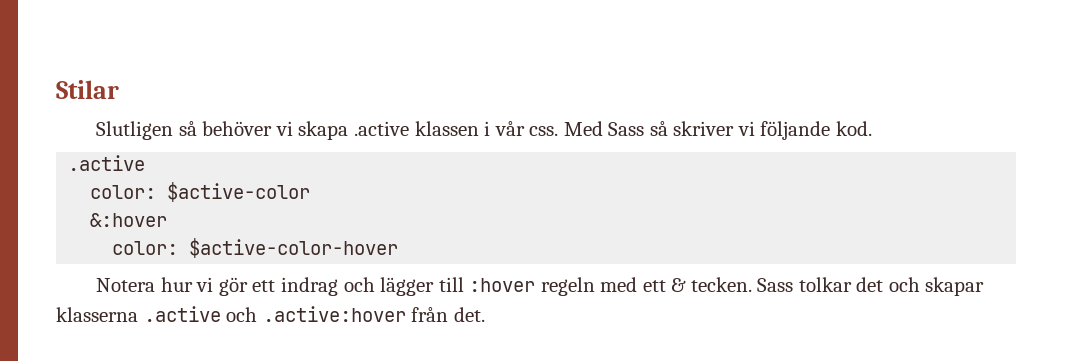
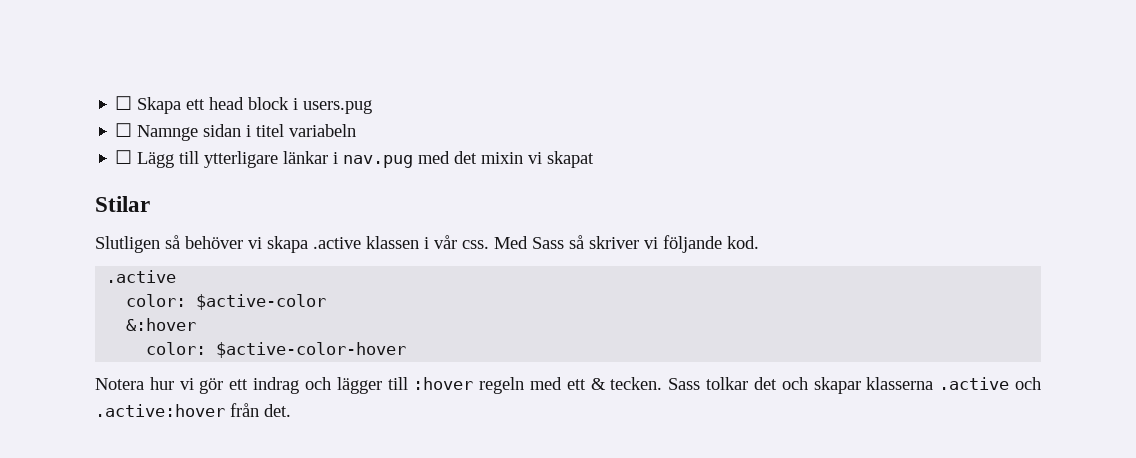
(56, 89) none -> [115,96,373,114] [115,123,357,141] [115,150,595,168] ☐ Skapa ett head block i users.pug // ☐ Namnge sidan i titel variabeln // ☐ Lägg till ytterligare länkar i nav.pug med det mixin vi skapat //

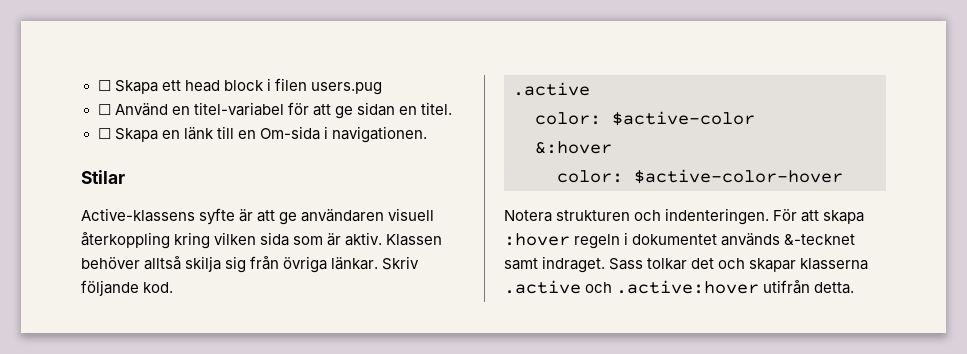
(299, 104) none -> [274,78,307,91] filen
[137,124,357,141] [115,150,595,168] [95,196,150,212] [95,235,658,253] Namnge sidan i titel variabeln // ☐ Lägg till ytterligare länkar i nav.pug med det mixin vi skapat // Stilar // Slutligen så behöver vi skapa .active klassen i vår css. Med Sass så skriver vi -> [114,102,452,119] [97,126,427,143] [81,170,125,184] [81,208,435,225] [81,232,443,249] [81,256,420,273] Använd en titel-variabel för att ge sidan en titel. // ☐ Skapa en länk till en Om-sida i navigationen. // Stilar // Active-klassens syfte är att ge användaren visuell återkoppling kring vilken sida som är aktiv. Klassen behöver alltså skilja sig från övriga länkar. Skriv
[149,377,663,394] hur vi gör ett indrag och lägger till :hover regeln med ett & tecken. -> [556,208,865,225] [504,232,856,249] [504,256,606,273] strukturen och indenteringen. För att skapa :hover regeln i dokumentet används &-tecknet samt indraget.
[230,403,291,417] från det. -> [763,280,855,294] utifrån detta.

